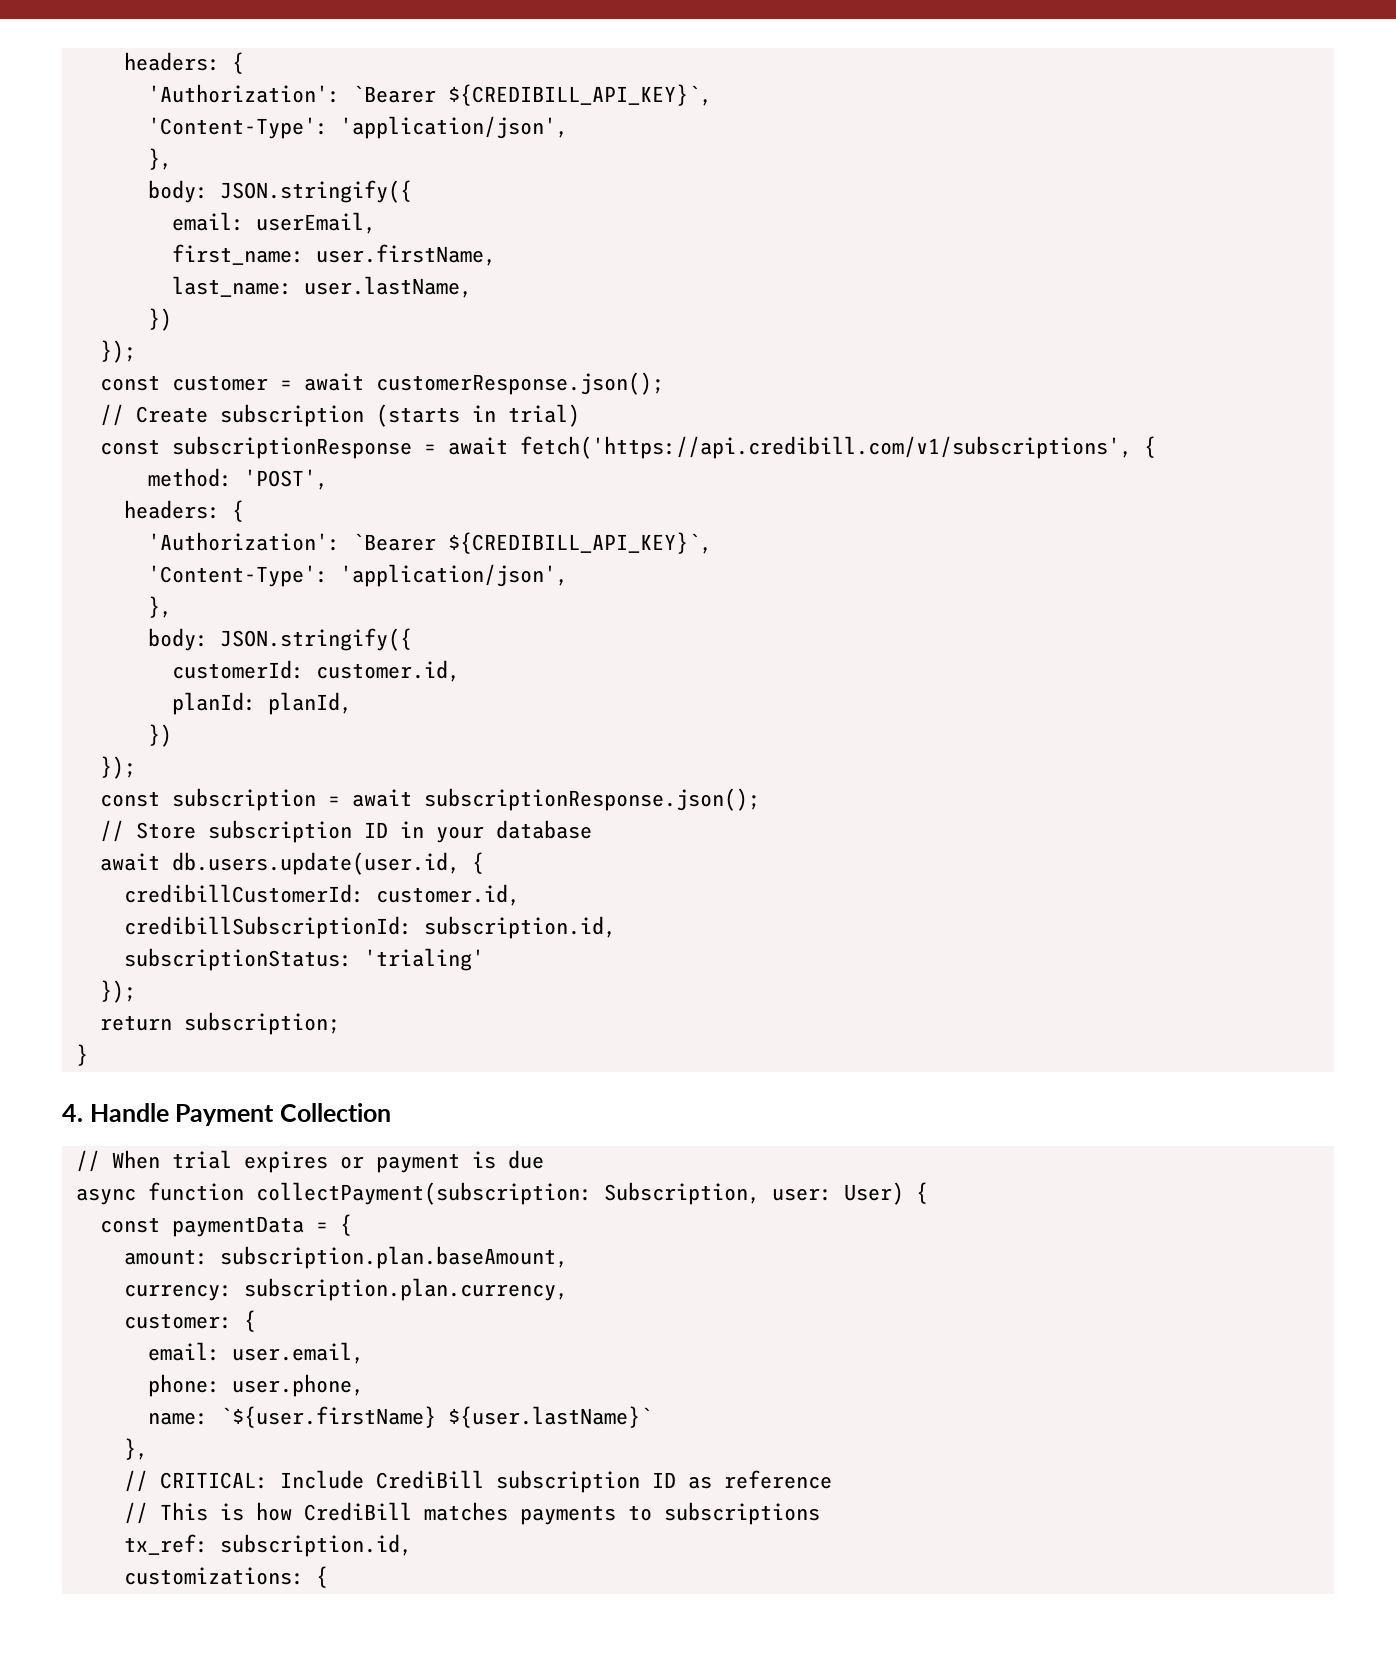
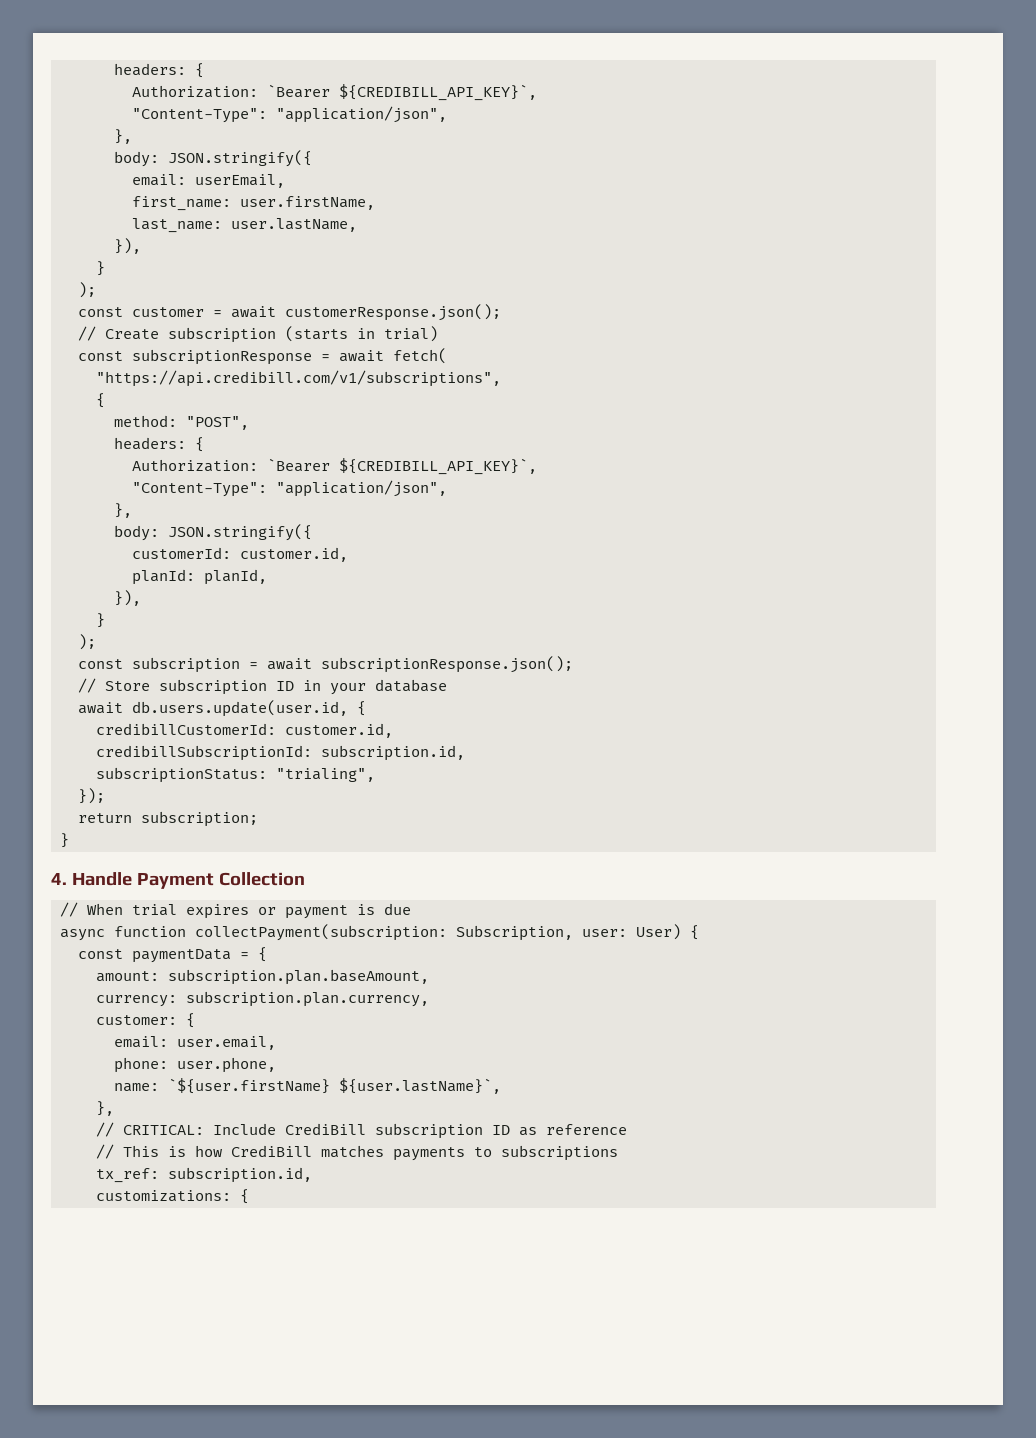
[124,52,245,74] [148,84,713,106] [148,116,569,139] headers: { // 'Authorization': `Bearer ${CREDIBILL_API_KEY}`, // 'Content-Type': 'application/json', -> [114,63,204,78] [132,84,537,101] [132,106,447,123] headers: { // Authorization: `Bearer ${CREDIBILL_API_KEY}`, // "Content-Type": "application/json",
[148,308,173,331] [100,340,137,363] }) // }); -> [114,238,141,254] [96,261,105,276] [78,282,96,298] }), // } // );
[520,436,1133,459] fetch('https://api.credibill.com/v1/subscriptions', -> [393,348,447,364] [96,370,501,387] fetch( // "https://api.credibill.com/v1/subscriptions", //
[244,469,329,490] [124,500,245,522] [148,532,713,554] [148,564,569,587] 'POST', // headers: { // 'Authorization': `Bearer ${CREDIBILL_API_KEY}`, // 'Content-Type': 'application/json', -> [186,416,249,430] [114,437,204,452] [132,458,537,475] [132,480,447,497] "POST", // headers: { // Authorization: `Bearer ${CREDIBILL_API_KEY}`, // "Content-Type": "application/json",
[148,724,173,747] [100,756,137,779] }) // }); -> [114,590,141,606] [96,613,105,628] [78,634,96,650] }), // } // );
[364,948,485,971] 'trialing' -> [276,768,375,782] "trialing",
[448,1406,653,1428] ${user.lastName}` -> [339,1078,501,1094] ${user.lastName}`,

